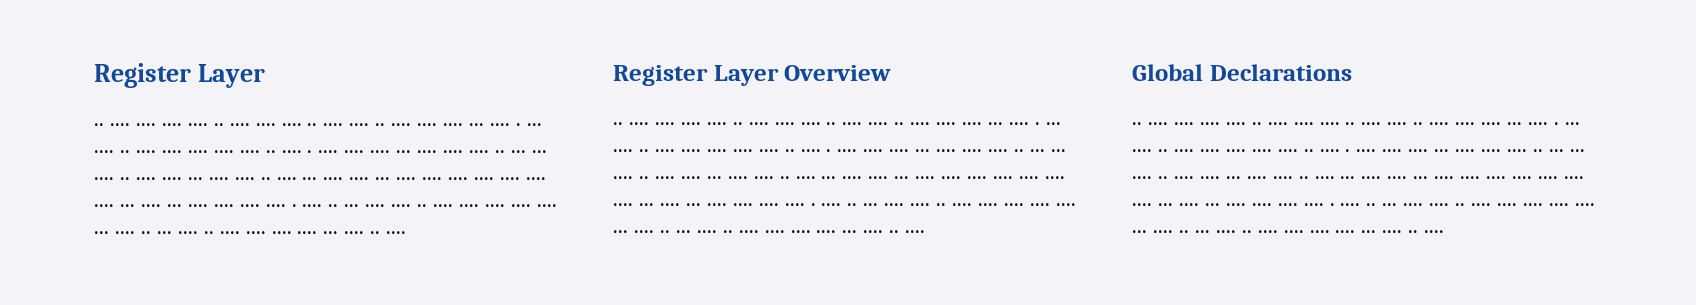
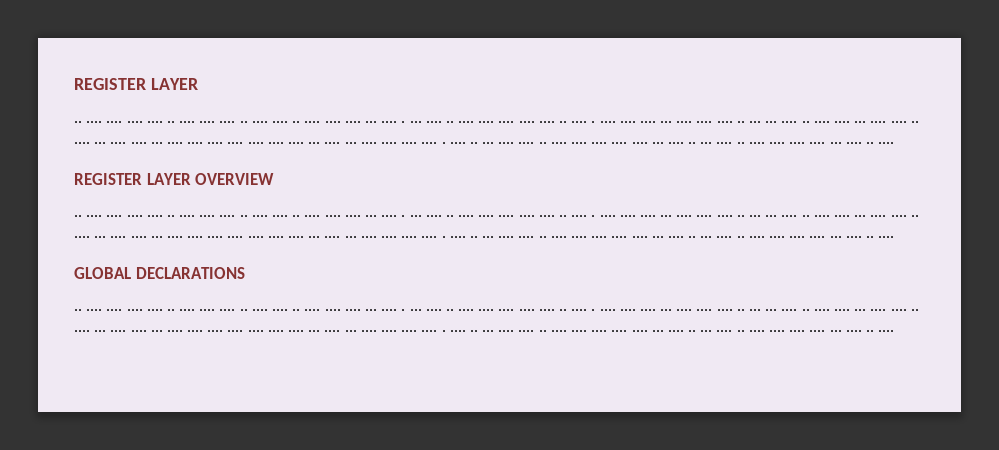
[94,63,265,88] Register Layer -> [74,78,198,90] REGISTER LAYER
[613,65,892,86] Register Layer Overview -> [74,173,275,185] REGISTER LAYER OVERVIEW
[1132,64,1352,81] Global Declarations -> [74,267,245,279] GLOBAL DECLARATIONS

